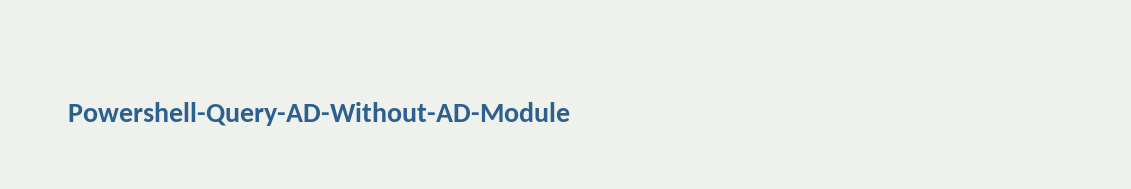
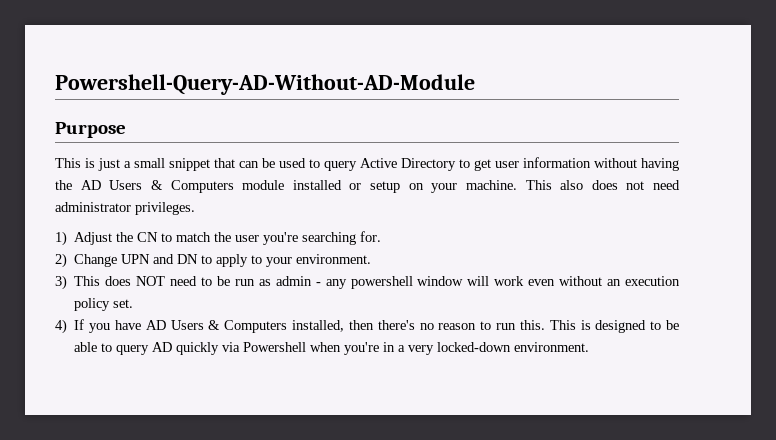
(570, 114) none -> [55,122,126,138] [55,157,679,171] [55,180,680,193] [55,202,195,215] [55,231,382,246] [55,253,372,268] [55,275,680,290] [74,298,134,311] [55,319,679,334] [74,342,590,355] // Purpose // This is just a small snippet that can be used to query Active Directory to get user information without having the AD Users & Computers module installed or setup on your machine. This also does not need administrator privileges. // 1) Adjust the CN to match the user you're searching for. // 2) Change UPN and DN to apply to your environment. // 3) This does NOT need to be run as admin - any powershell window will work even without an execution policy set. // 4) If you have AD Users & Computers installed, then there's no reason to run this. This is designed to be able to query AD quickly via Powershell when you're in a very locked-down environment.

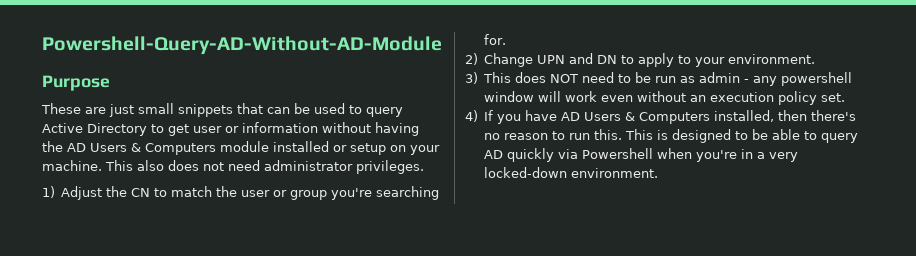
[55,158,210,171] This is just a small snippet -> [41,103,233,117] These are just small snippets
(519, 164) none -> [225,126,239,133] or
(260, 238) none -> [273,190,328,200] or group

